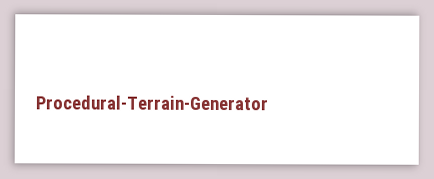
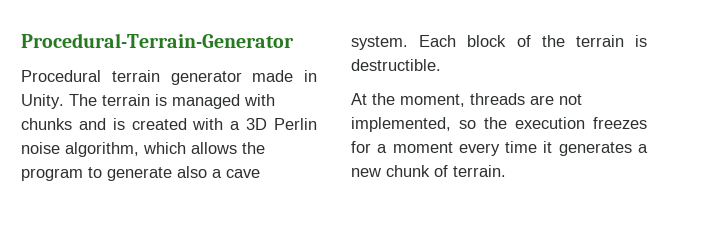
(268, 103) none -> [21,70,317,85] [21,94,275,109] [21,118,317,130] [21,142,265,157] [21,166,260,181] [351,35,647,50] [351,59,441,71] [351,93,582,107] [351,117,647,132] [351,141,648,156] [351,165,506,177] // Procedural terrain generator made in Unity. The terrain is managed with chunks and is created with a 3D Perlin noise algorithm, which allows the program to generate also a cave system. Each block of the terrain is destructible. // At the moment, threads are not implemented, so the execution freezes for a moment every time it generates a new chunk of terrain.

